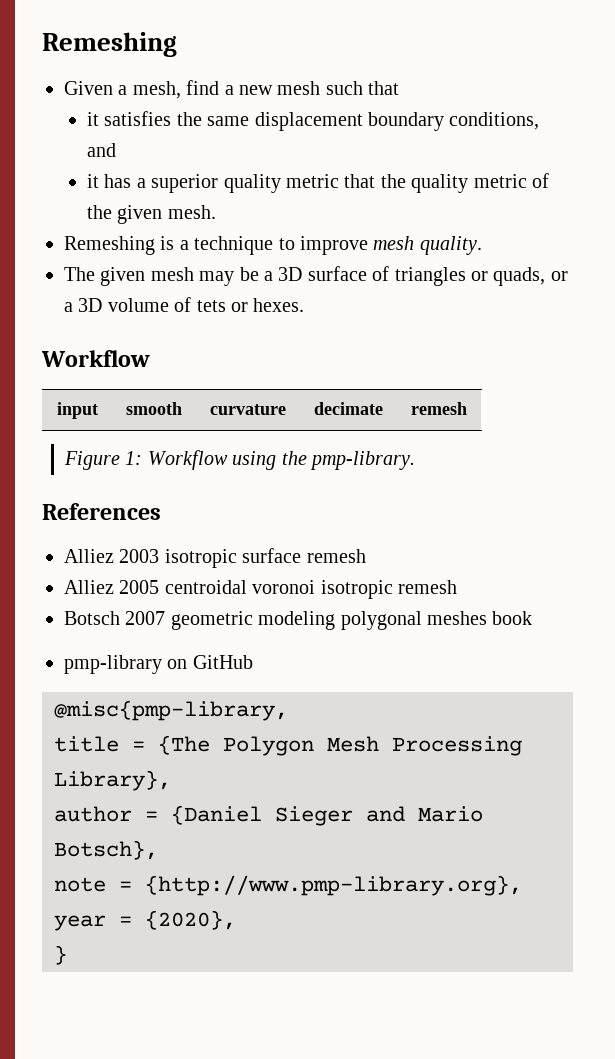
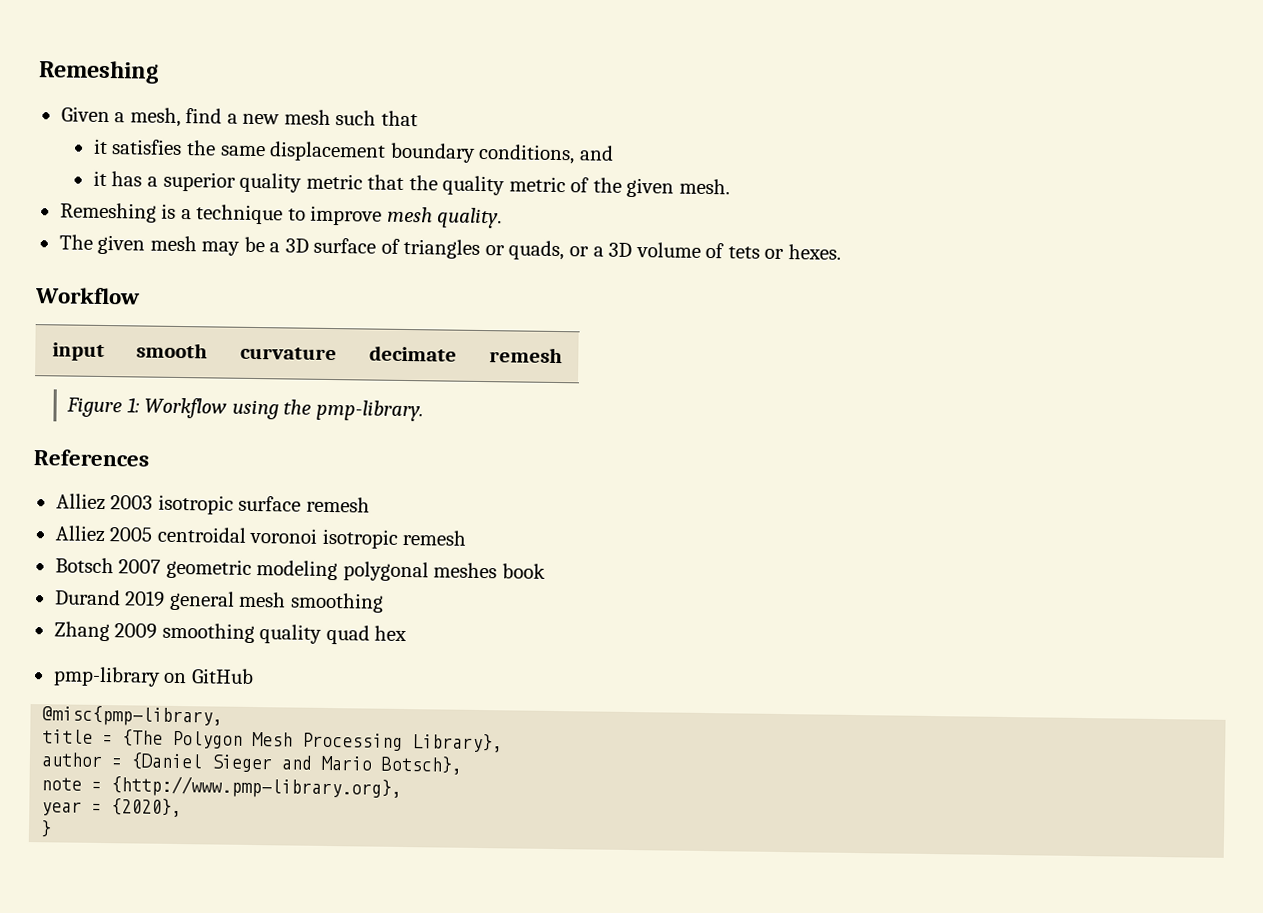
(533, 618) none -> [53,589,384,613] [53,621,408,645] // Durand 2019 general mesh smoothing // Zhang 2009 smoothing quality quad hex

